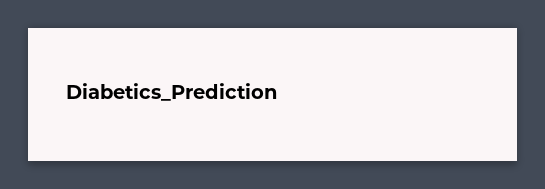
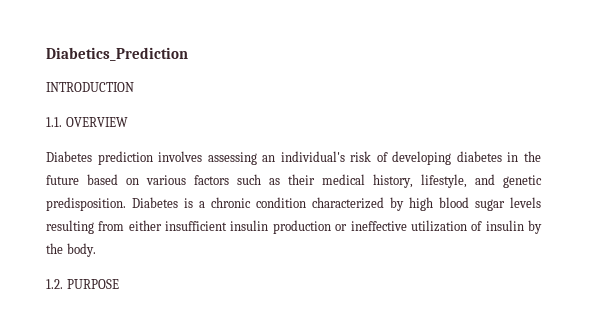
(277, 92) none -> [46,82,134,92] [46,117,128,127] [46,151,541,165] [46,174,542,188] [46,197,541,211] [46,220,542,234] [46,243,96,257] [46,279,119,289] // INTRODUCTION // 1.1. OVERVIEW // Diabetes prediction involves assessing an individual's risk of developing diabetes in the future based on various factors such as their medical history, lifestyle, and genetic predisposition. Diabetes is a chronic condition characterized by high blood sugar levels resulting from either insufficient insulin production or ineffective utilization of insulin by the body. // 1.2. PURPOSE

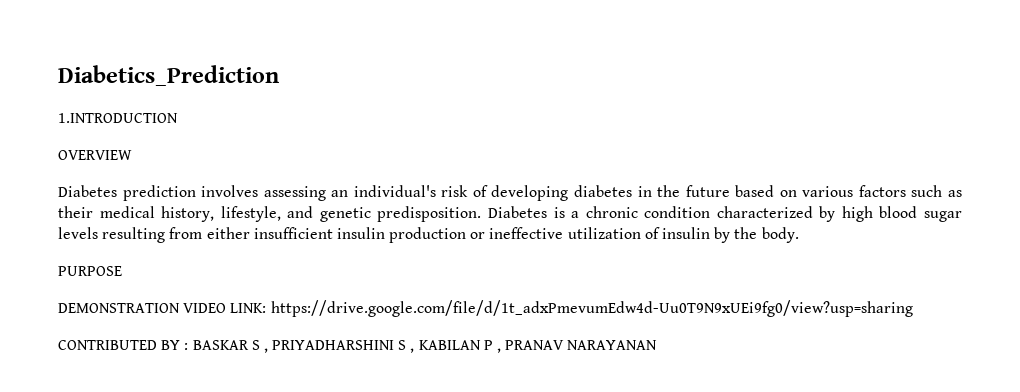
[46,82,134,92] [46,117,62,127] INTRODUCTION // 1.1. -> [58,113,178,123] 1.INTRODUCTION //
[46,279,63,289] 1.2. -> (799, 235) none
(119, 284) none -> [58,300,913,317] [58,340,658,353] // DEMONSTRATION VIDEO LINK: https://drive.google.com/file/d/1t_adxPmevumEdw4d-Uu0T9N9xUEi9fg0/view?usp=sharing // CONTRIBUTED BY : BASKAR S , PRIYADHARSHINI S , KABILAN P , PRANAV NARAYANAN

